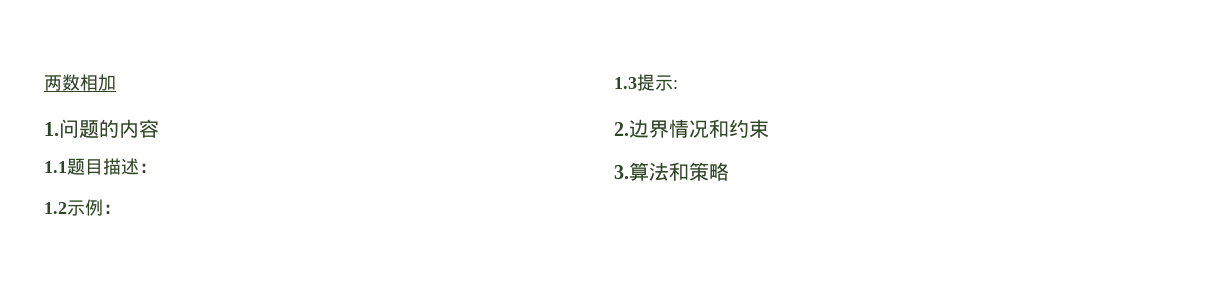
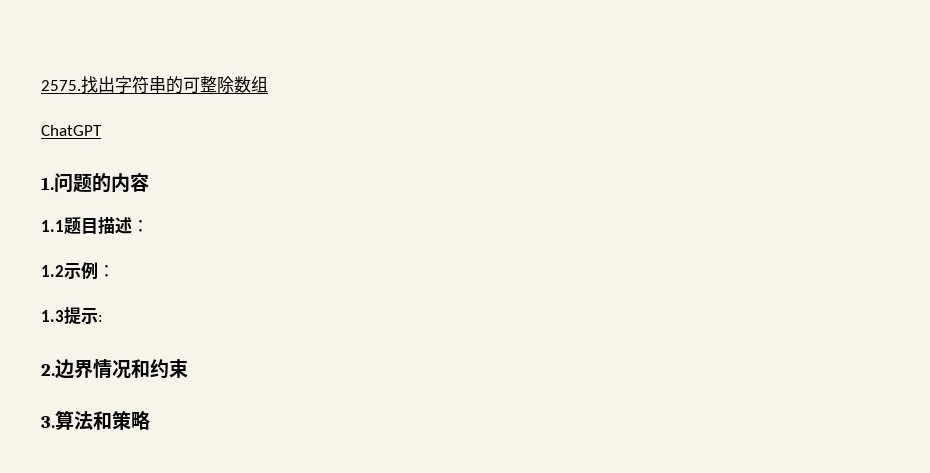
[44,74,116,91] 两数相加 -> [41,76,268,94] [41,125,102,136] 2575.找出字符串的可整除数组 // ChatGPT

